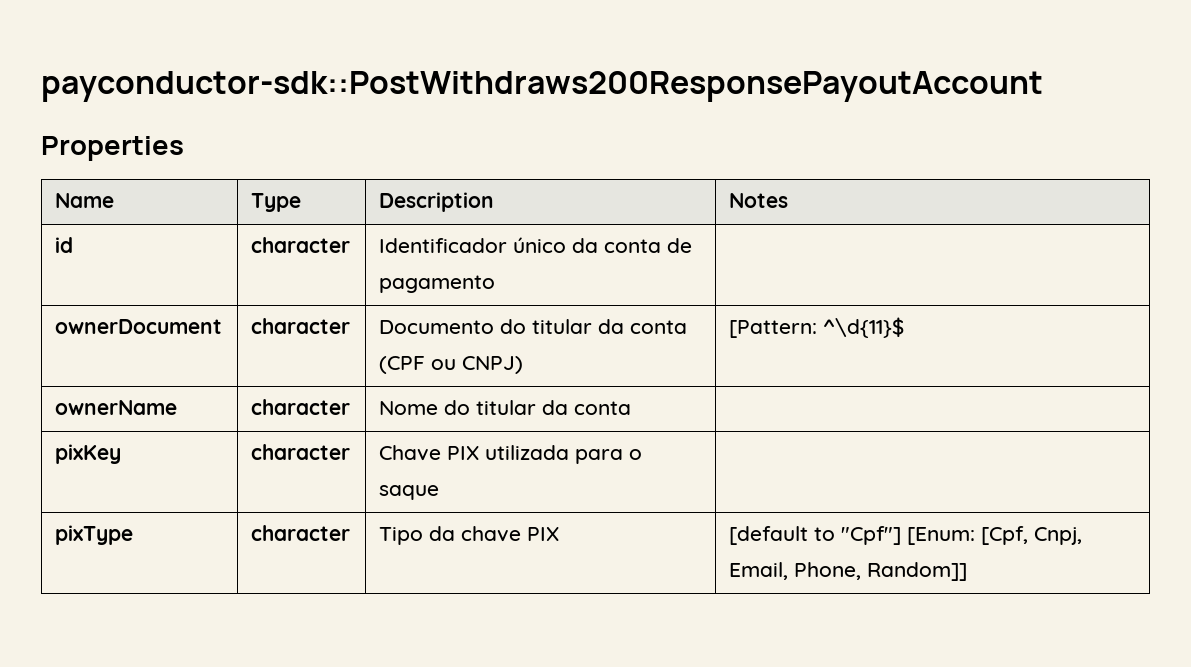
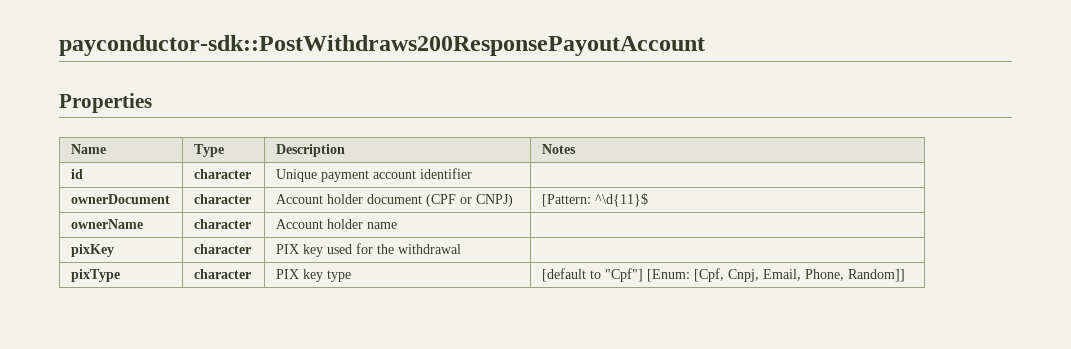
[379,237,693,253] [379,275,496,293] [55,319,223,334] [251,318,351,334] [379,319,688,334] [379,356,457,374] Identificador único da conta de pagamento | // ownerDocument | character | Documento do titular da conta (CPF ou -> [275,168,472,182] [70,194,170,204] [193,194,251,204] [275,194,472,207] Unique payment account identifier | // ownerDocument | character | Account holder document (CPF or
[379,400,632,415] [55,444,122,464] [251,444,351,460] [379,445,643,464] [379,485,440,500] Nome do titular da conta | // pixKey | character | Chave PIX utilizada para o saque -> [275,219,397,229] [70,244,114,257] [193,244,251,254] [275,243,461,257] Account holder name | // pixKey | character | PIX key used for the withdrawal
[379,526,560,545] Tipo da chave PIX -> [275,269,351,282] PIX key type

